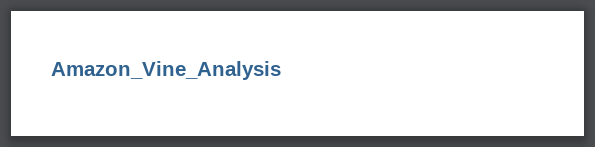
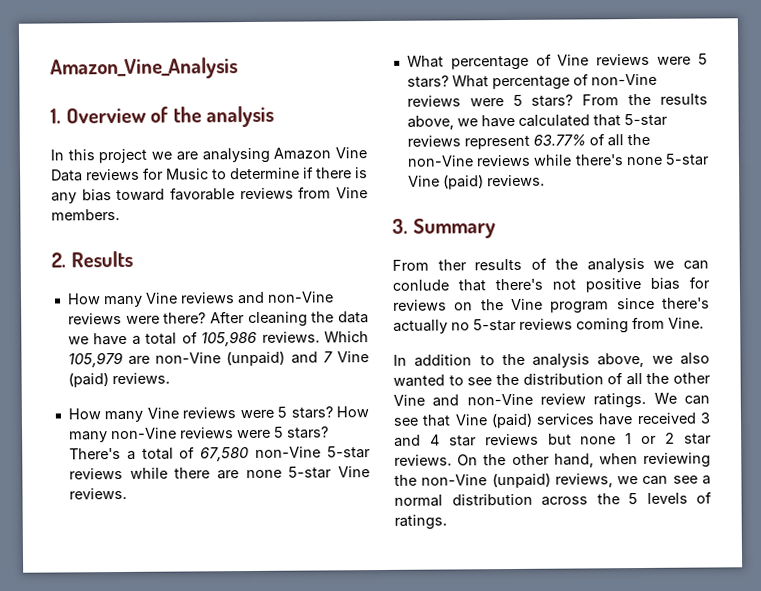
(281, 70) none -> [50,105,275,128] [50,147,367,164] [51,166,368,182] [51,186,368,204] [51,209,120,221] [51,250,133,268] [66,291,334,308] [67,311,370,328] [67,330,369,347] [67,350,370,368] [67,372,170,388] [67,406,369,423] [68,426,329,443] [68,446,371,462] [68,466,371,480] [68,487,127,500] [406,53,709,71] [406,73,657,91] [406,93,708,107] [406,113,668,130] [406,133,650,150] [406,153,710,167] [407,174,545,190] [392,218,496,239] [392,257,709,273] [392,276,710,293] [393,297,710,314] [393,316,704,334] [393,352,710,368] [393,372,711,387] [393,392,710,409] [393,412,710,429] [394,432,712,447] [394,452,711,468] [394,472,711,489] [394,491,712,507] [394,514,447,530] // 1. Overview of the analysis // In this project we are analysing Amazon Vine Data reviews for Music to determine if there is any bias toward favorable reviews from Vine members. // 2. Results // How many Vine reviews and non-Vine reviews were there? After cleaning the data we have a total of 105,986 reviews. Which 105,979 are non-Vine (unpaid) and 7 Vine (paid) reviews. // How many Vine reviews were 5 stars? How many non-Vine reviews were 5 stars? There's a total of 67,580 non-Vine 5-star reviews while there are none 5-star Vine reviews. // What percentage of Vine reviews were 5 stars? What percentage of non-Vine reviews were 5 stars? From the results above, we have calculated that 5-star reviews represent 63.77% of all the non-Vine reviews while there's none 5-star Vine (paid) reviews. // 3. Summary // From ther results of the analysis we can conlude that there's not positive bias for reviews on the Vine program since there's actually no 5-star reviews coming from Vine. // In addition to the analysis above, we also wanted to see the distribution of all the other Vine and non-Vine review ratings. We can see that Vine (paid) services have received 3 and 4 star reviews but none 1 or 2 star reviews. On the other hand, when reviewing the non-Vine (unpaid) reviews, we can see a normal distribution across the 5 levels of ratings.

